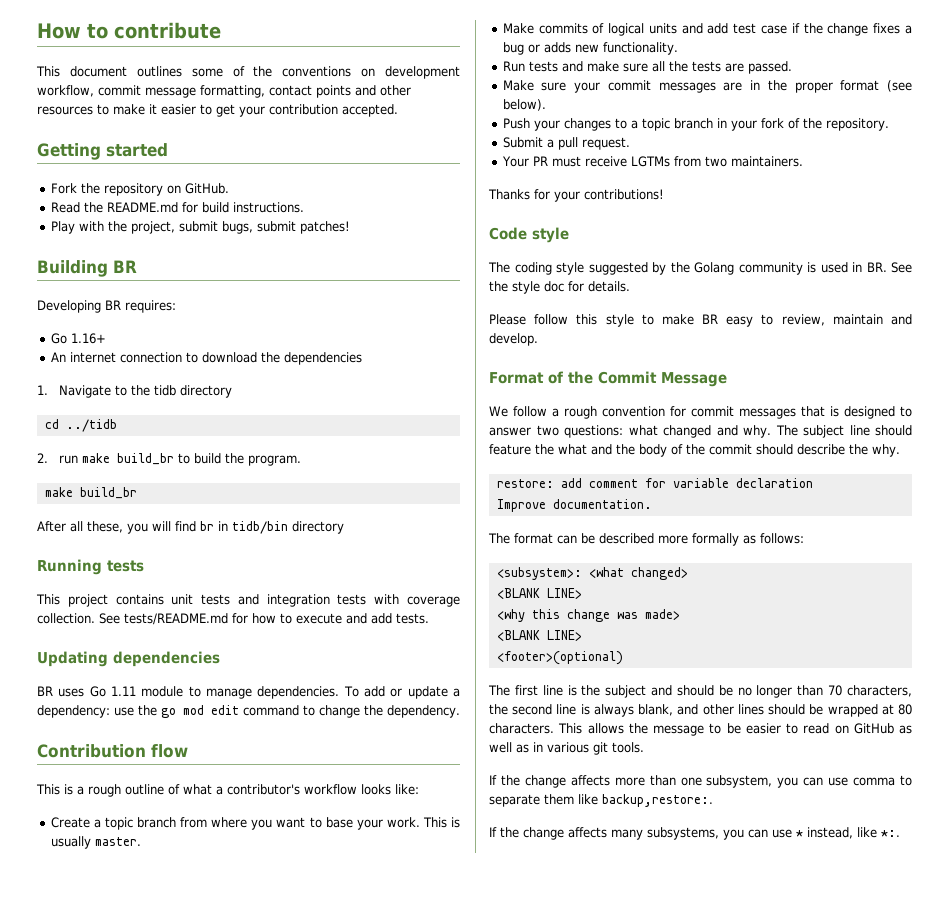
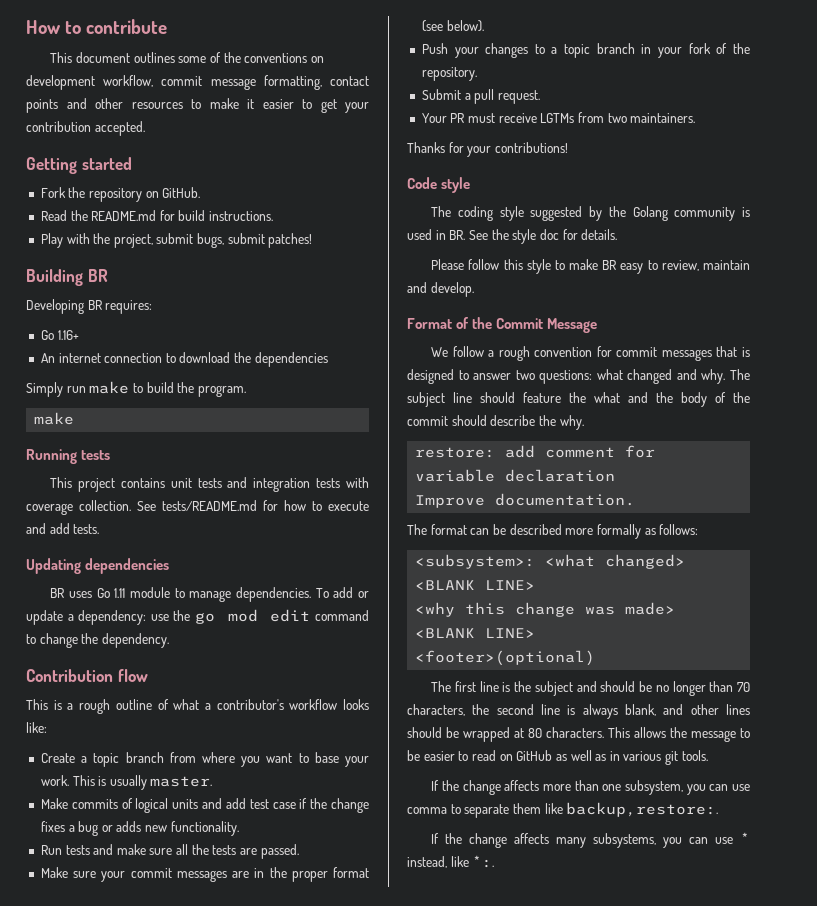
[37,385,233,398] [44,419,117,432] [37,453,48,463] 1. Navigate to the tidb directory // cd ../tidb // 2. -> [26,382,63,397] Simply
[117,453,175,465] build_br -> (130, 387) none
[79,487,137,499] [37,521,344,534] build_br // After all these, you will find br in tidb/bin directory -> (75, 418) none

